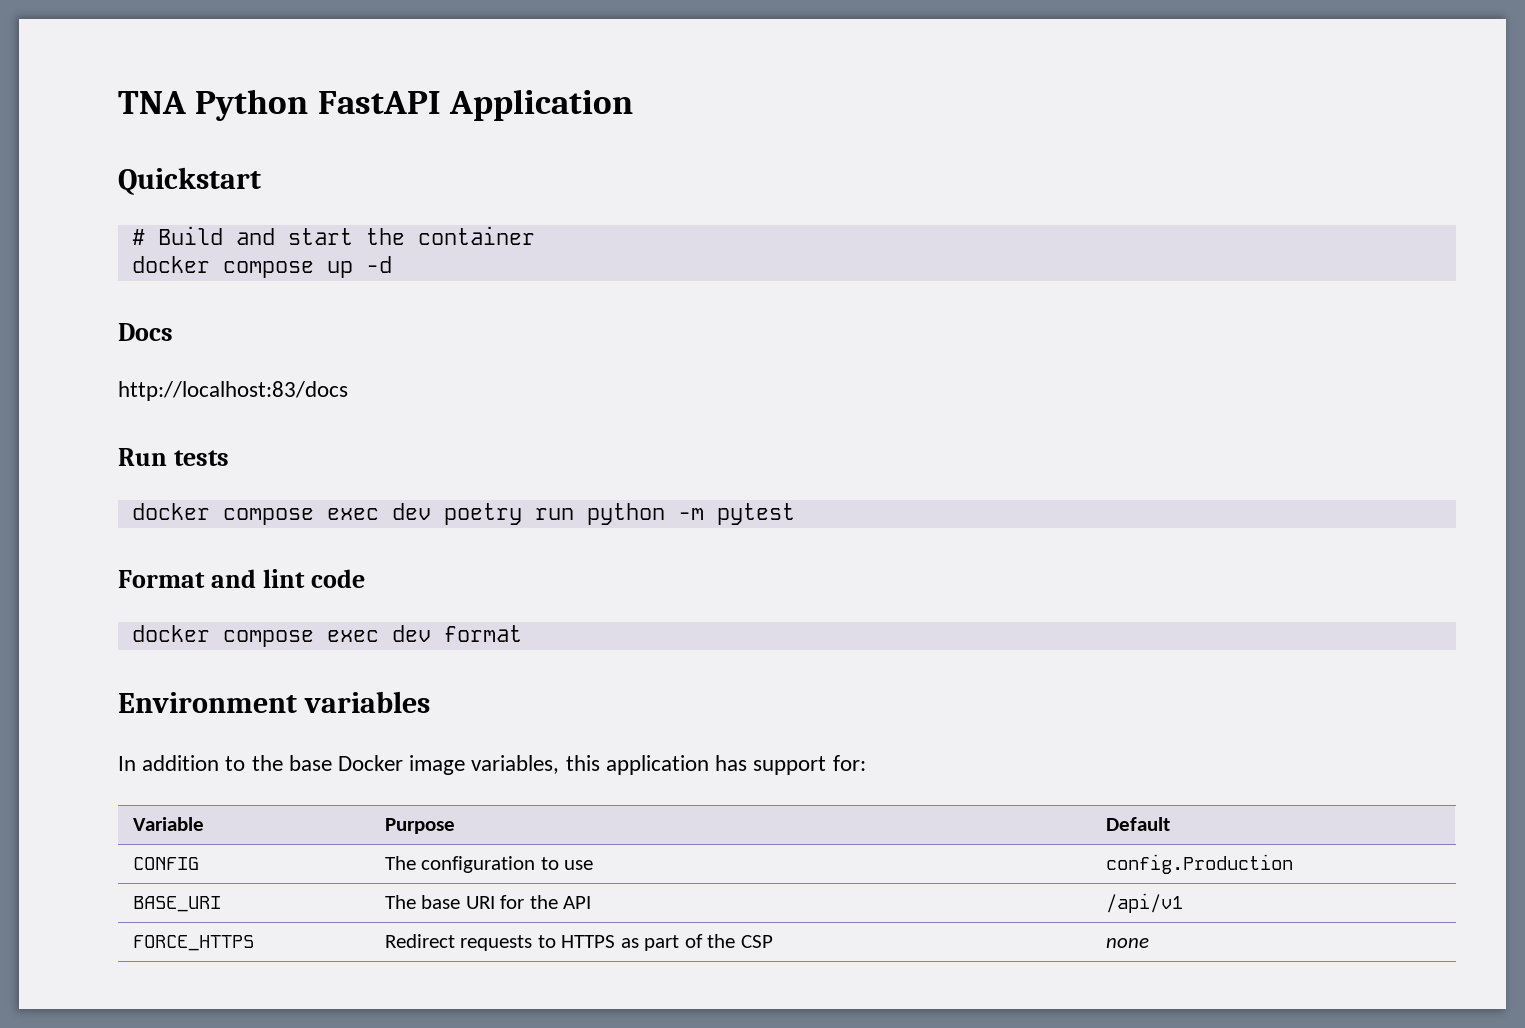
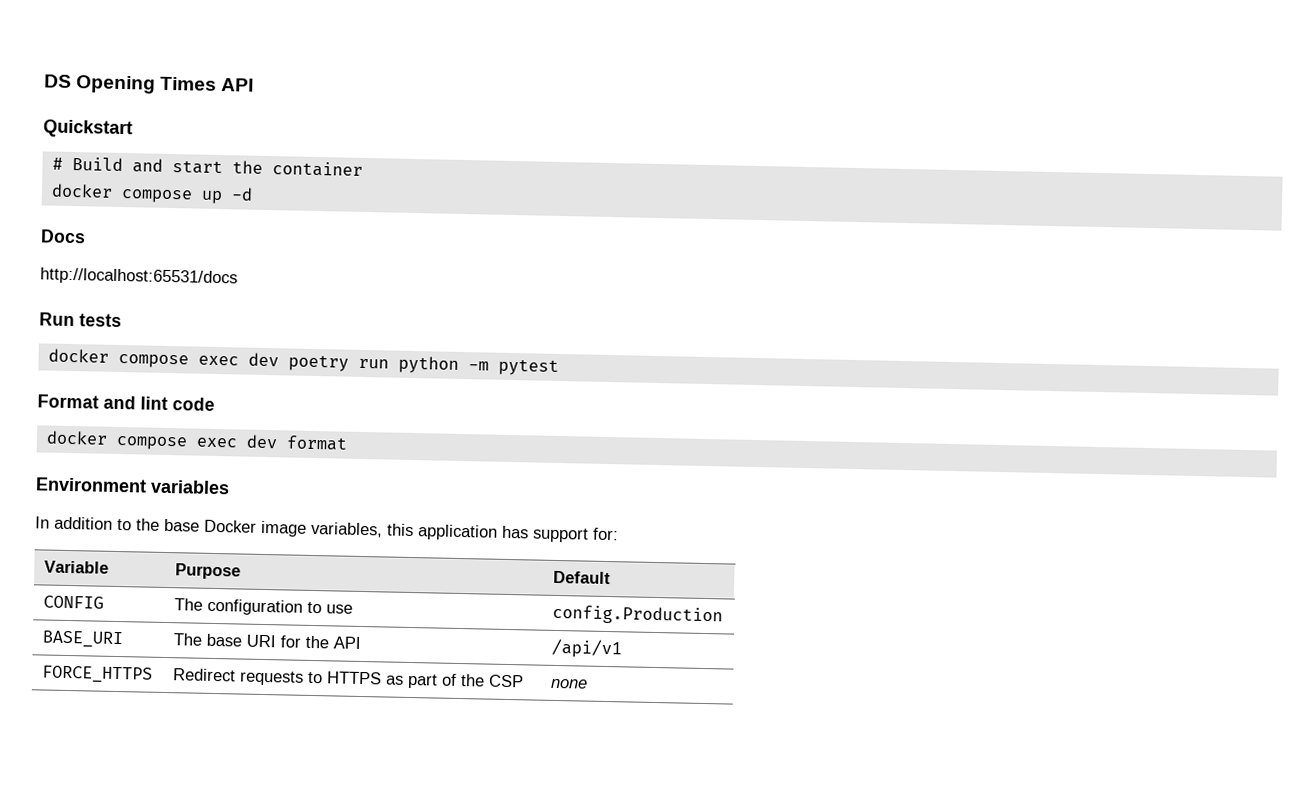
[118,89,633,121] TNA Python FastAPI Application -> [44,74,255,94] DS Opening Times API
[118,381,348,401] http://localhost:83/docs -> [40,267,238,287] http://localhost:65531/docs

